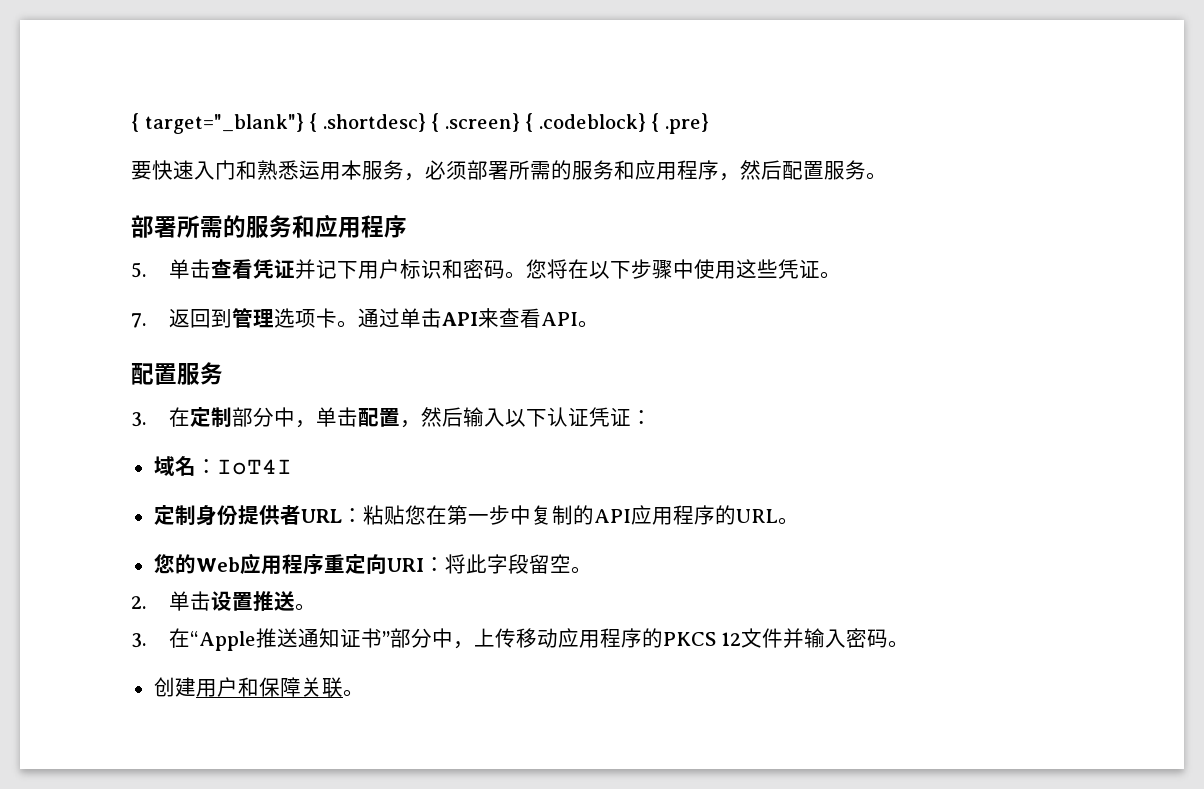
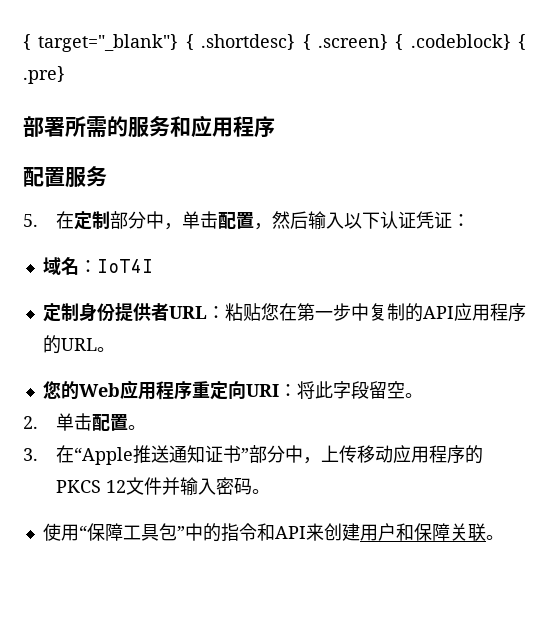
[131,160,887,181] [131,214,407,238] [131,259,841,279] [131,308,599,328] // 要快速入门和熟悉运用本服务，必须部署所需的服务和应用程序，然后配置服务。 // 部署所需的服务和应用程序 // 5.单击查看凭证并记下用户标识和密码。您将在以下步骤中使用这些凭证。 // 7.返回到管理选项卡。通过单击API来查看API。 -> [23,115,275,138] // 部署所需的服务和应用程序
[131,412,146,427] 3. -> [23,214,38,227] 5.
[210,591,295,611] 设置推送 -> [92,414,129,431] 配置
(910, 644) none -> [42,523,324,542] 使用“保障工具包”中的指令和API来

